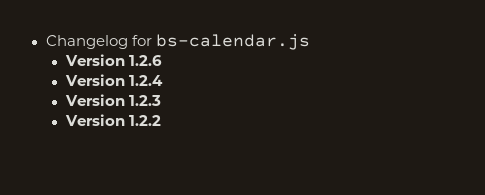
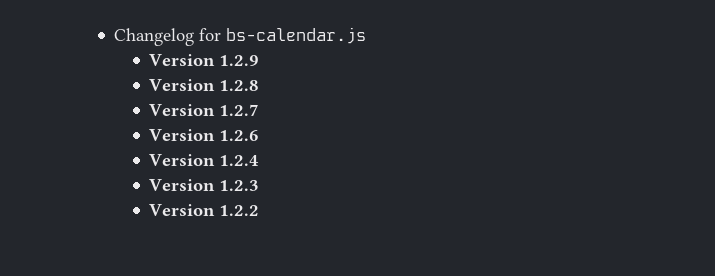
(310, 42) none -> [149,54,260,66] [149,79,260,91] [149,104,260,116] // Version 1.2.9 // Version 1.2.8 // Version 1.2.7

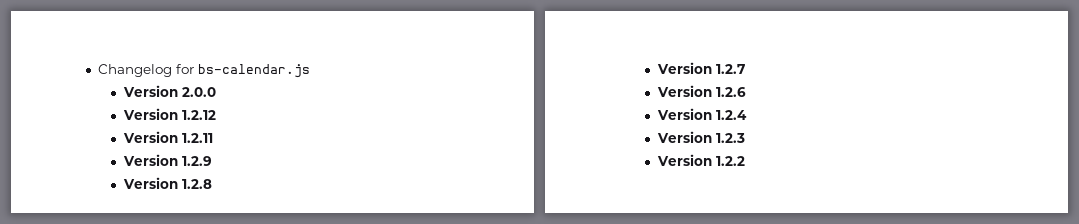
(367, 35) none -> [122,85,216,97] [122,108,216,120] [122,131,213,143] // Version 2.0.0 // Version 1.2.12 // Version 1.2.11

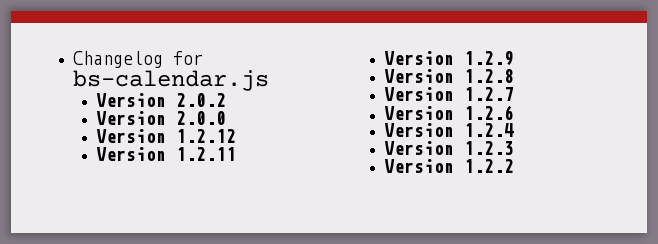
(310, 71) none -> [95,93,226,107] // Version 2.0.2

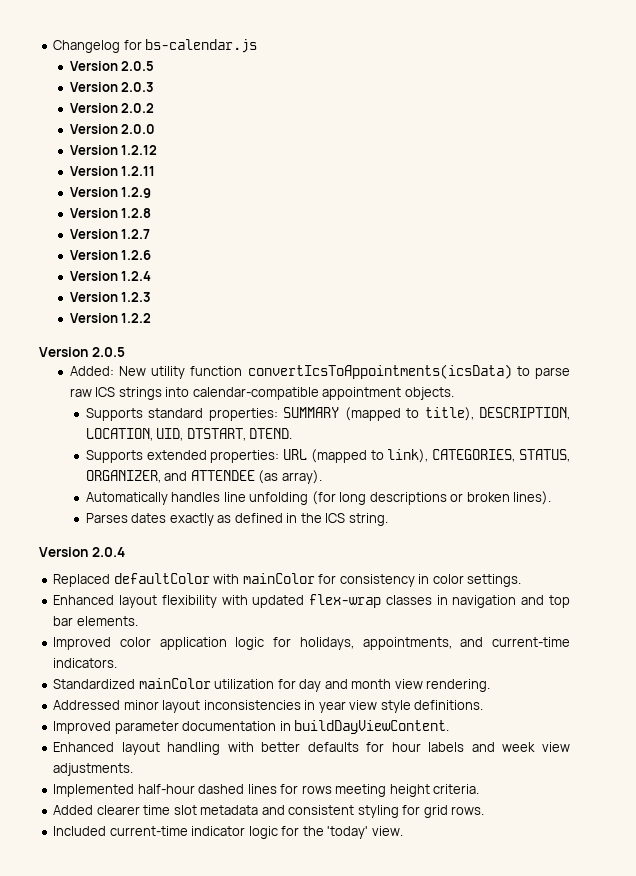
(269, 80) none -> [69,61,155,71] [69,82,155,92] // Version 2.0.5 // Version 2.0.3
(514, 166) none -> [39,347,125,357] [69,364,570,379] [69,387,454,400] [85,407,570,421] [85,428,293,441] [85,449,570,463] [85,470,322,484] [85,491,552,505] [85,513,388,526] [39,547,125,557] [53,573,522,587] [53,594,570,608] [53,616,138,626] [53,637,570,650] [53,658,118,668] [53,678,491,692] [53,700,484,713] [53,720,450,734] [53,742,570,755] [53,763,134,776] [53,784,480,797] [53,805,485,818] [53,826,403,839] // Version 2.0.5 // Added: New utility function convertIcsToAppointments(icsData) to parse raw ICS strings into calendar-compatible appointment objects. // Supports standard properties: SUMMARY (mapped to title), DESCRIPTION, LOCATION, UID, DTSTART, DTEND. // Supports extended properties: URL (mapped to link), CATEGORIES, STATUS, ORGANIZER, and ATTENDEE (as array). // Automatically handles line unfolding (for long descriptions or broken lines). // Parses dates exactly as defined in the ICS string. // Version 2.0.4 // Replaced defaultColor with mainColor for consistency in color settings. // Enhanced layout flexibility with updated flex-wrap classes in navigation and top bar elements. // Improved color application logic for holidays, appointments, and current-time indicators. // Standardized mainColor utilization for day and month view rendering. // Addressed minor layout inconsistencies in year view style definitions. // Improved parameter documentation in buildDayViewContent. // Enhanced layout handling with better defaults for hour labels and week view adjustments. // Implemented half-hour dashed lines for rows meeting height criteria. // Added clearer time slot metadata and consistent styling for grid rows. // Included current-time indicator logic for the 'today' view.

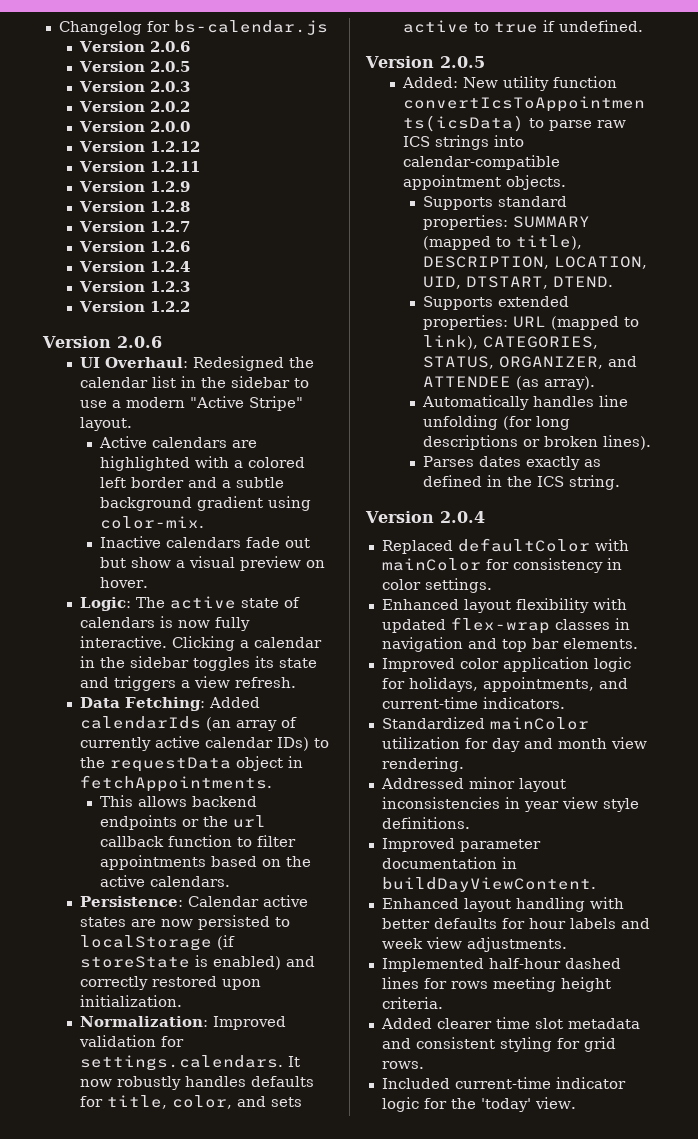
(258, 46) none -> [78,41,190,52] // Version 2.0.6
(152, 318) none -> [42,336,162,348] [79,356,314,371] [79,376,309,388] [79,396,303,411] [79,417,132,431] [99,436,258,448] [100,456,306,471] [100,477,285,488] [100,496,312,511] [100,516,205,529] [100,536,311,548] [100,556,326,571] [100,577,149,588] [79,596,300,611] [79,616,250,631] [79,636,322,651] [79,656,317,671] [79,676,296,691] [79,697,260,711] [79,716,297,731] [79,736,329,751] [79,756,303,772] [79,775,272,792] [100,795,258,807] [100,815,267,830] [100,835,297,847] [100,855,312,870] [100,875,231,887] [79,895,308,907] [79,915,290,930] [79,935,235,951] [79,955,315,970] [79,976,261,990] [79,995,182,1007] [79,1016,286,1030] [78,1035,184,1047] [79,1055,300,1071] [79,1076,314,1090] [79,1095,302,1109] [402,20,643,33] // Version 2.0.6 // UI Overhaul: Redesigned the calendar list in the sidebar to use a modern "Active Stripe" layout. // Active calendars are highlighted with a colored left border and a subtle background gradient using color-mix. // Inactive calendars fade out but show a visual preview on hover. // Logic: The active state of calendars is now fully interactive. Clicking a calendar in the sidebar toggles its state and triggers a view refresh. // Data Fetching: Added calendarIds (an array of currently active calendar IDs) to the requestData object in fetchAppointments. // This allows backend endpoints or the url callback function to filter appointments based on the active calendars. // Persistence: Calendar active states are now persisted to localStorage (if storeState is enabled) and correctly restored upon initialization. // Normalization: Improved validation for settings.calendars. It now robustly handles defaults for title, color, and sets active to true if undefined.

